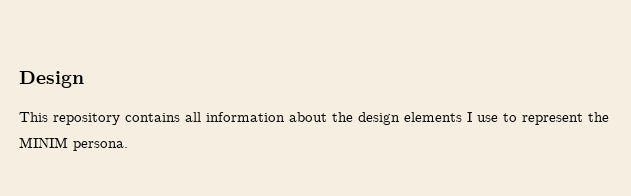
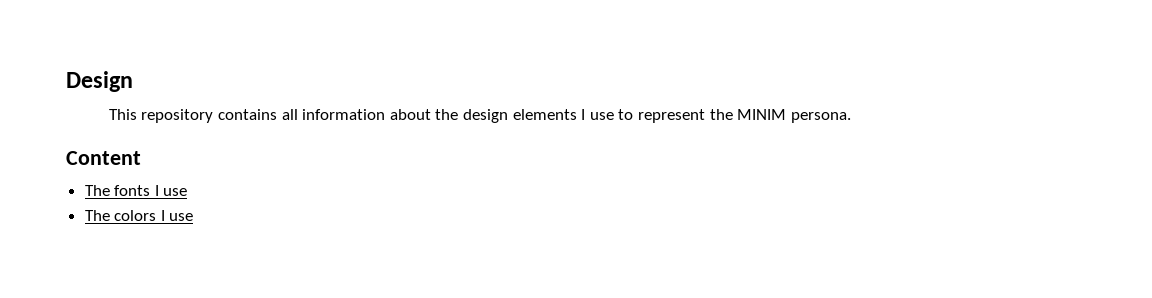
(128, 146) none -> [66,151,141,165] [84,185,188,196] [84,210,194,221] // Content // The fonts I use // The colors I use

